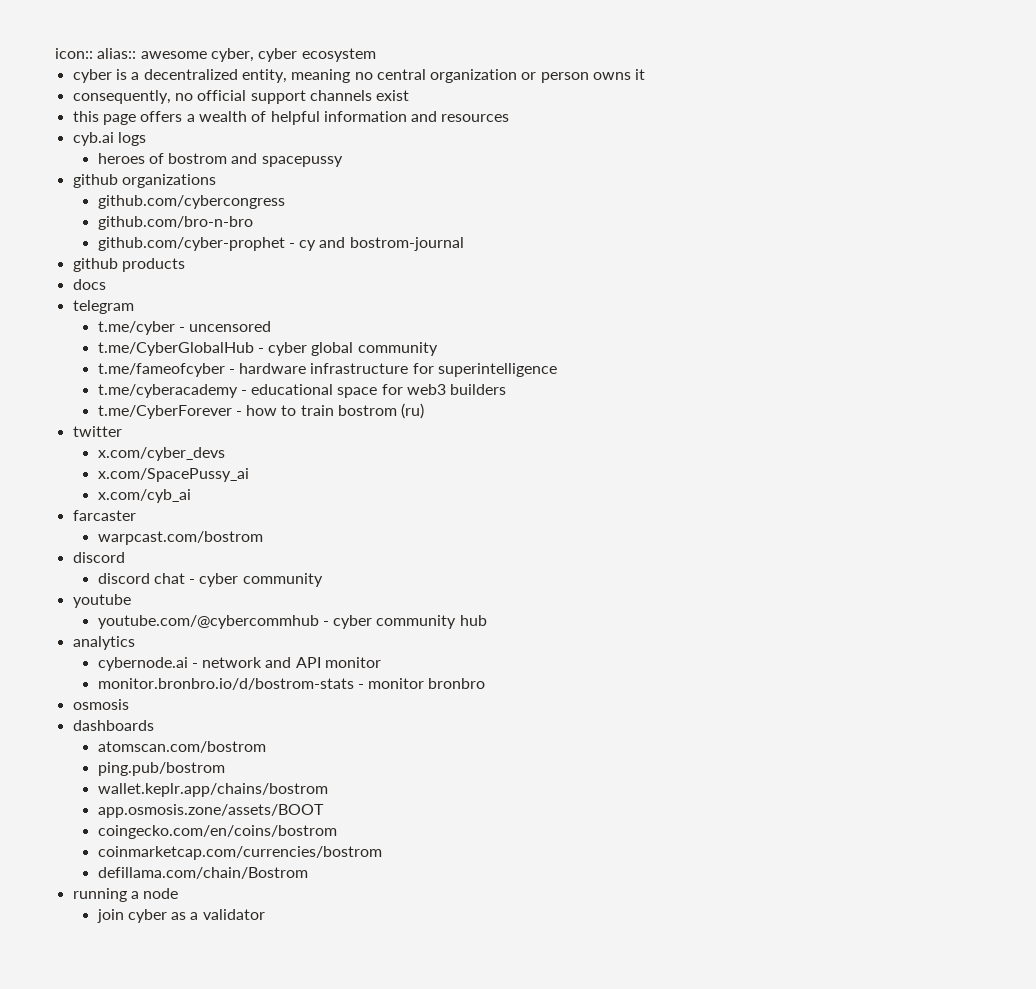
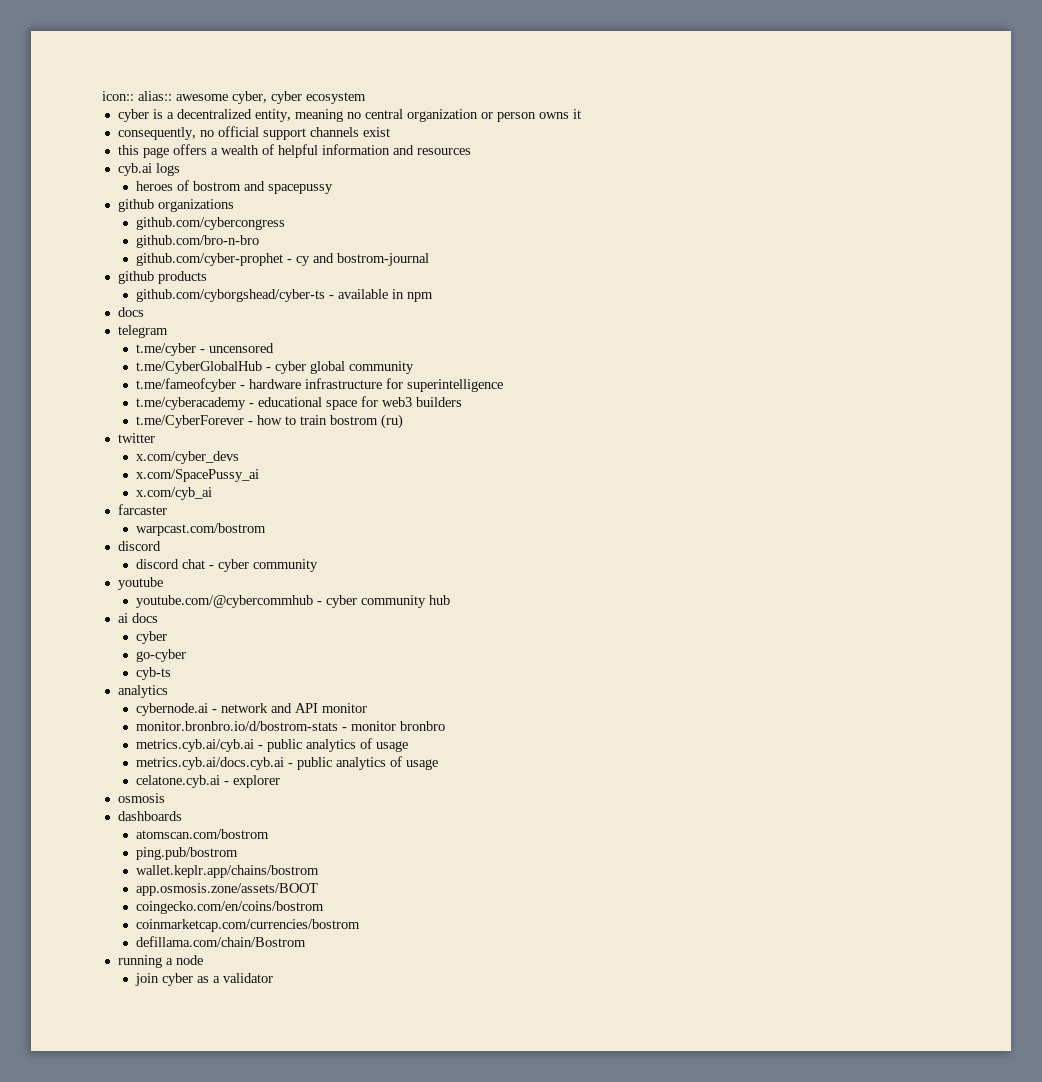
(185, 265) none -> [136,289,434,302] // github.com/cyborgshead/cyber-ts - available in npm
(487, 620) none -> [117,613,158,623] [136,631,168,644] [136,649,187,662] [136,667,172,680] // ai docs // cyber // go-cyber // cyb-ts
(486, 683) none -> [136,738,409,752] [136,756,439,770] [136,775,281,788] // metrics.cyb.ai/cyb.ai - public analytics of usage // metrics.cyb.ai/docs.cyb.ai - public analytics of usage // celatone.cyb.ai - explorer

